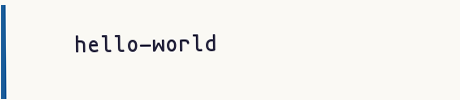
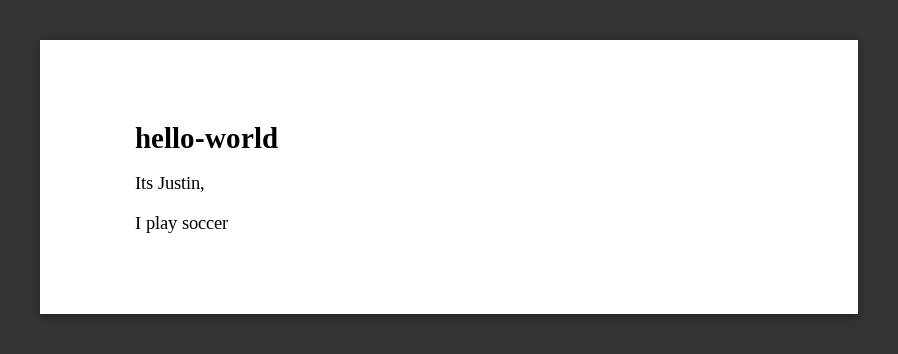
(218, 43) none -> [135,177,205,192] [135,216,228,233] // Its Justin, // I play soccer

